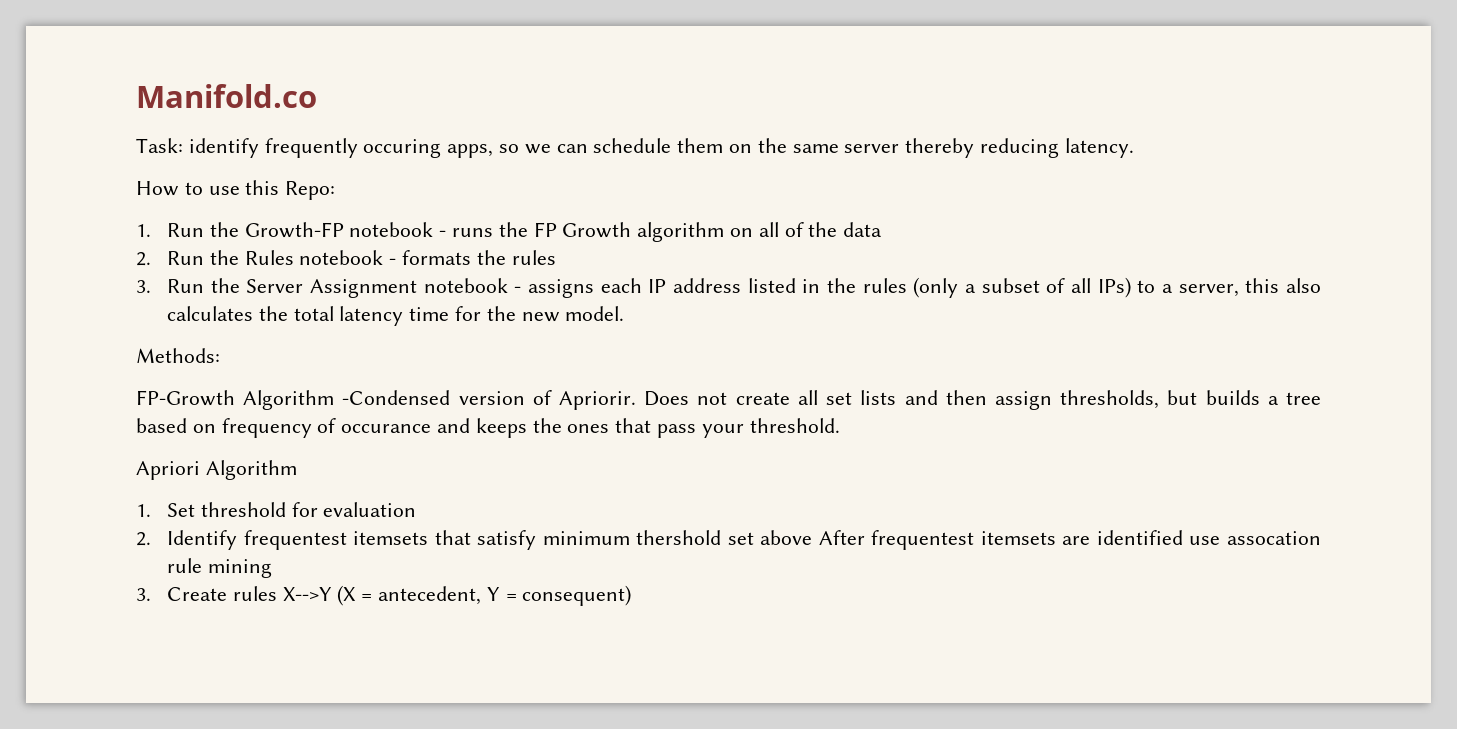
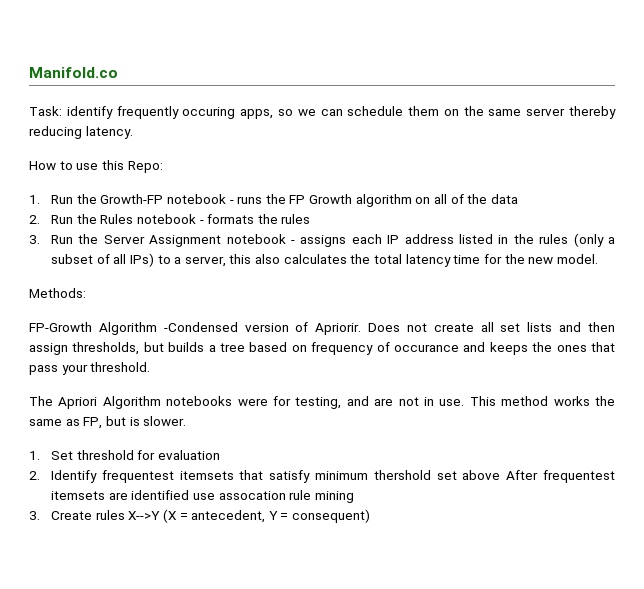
(840, 425) none -> [29,396,53,406] The
(297, 470) none -> [166,396,615,409] [29,416,187,429] notebooks were for testing, and are not in use. This method works the same as FP, but is slower.

